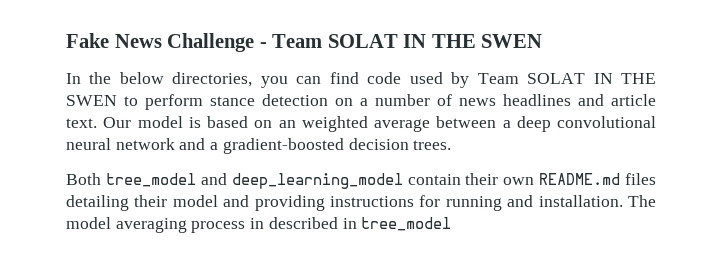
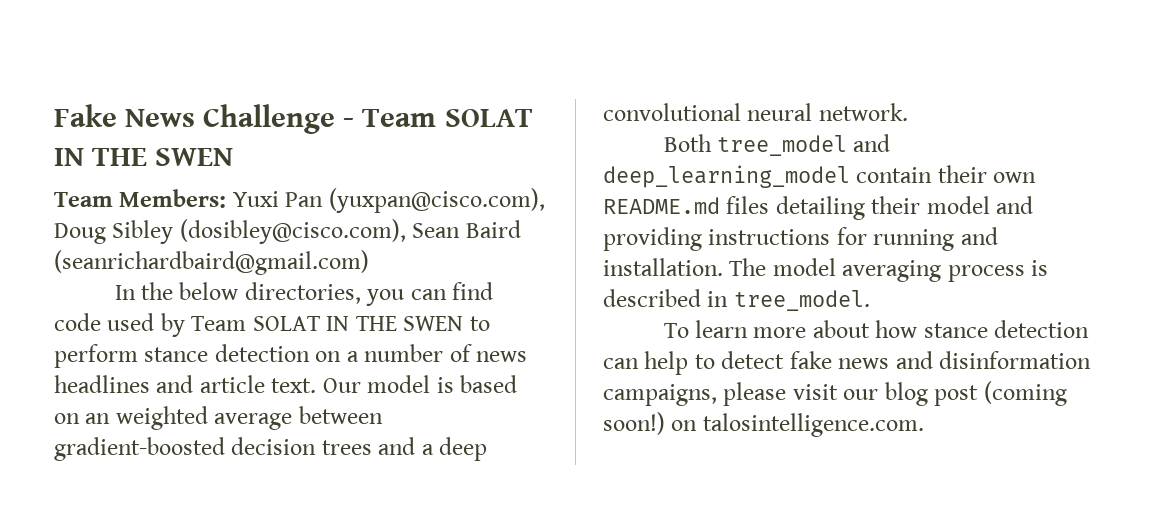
(543, 41) none -> [54,188,545,213] [54,219,521,244] [54,250,369,275] // Team Members: Yuxi Pan (yuxpan@cisco.com), Doug Sibley (dosibley@cisco.com), Sean Baird (seanrichardbaird@gmail.com)
[502,116,656,132] [66,138,452,154] a deep convolutional neural network and a gradient-boosted decision trees. -> [54,437,488,461] [603,103,908,121] gradient-boosted decision trees and a deep convolutional neural network.
[250,218,265,229] in -> [1031,260,1049,276] is
[361,217,452,231] tree_model -> [733,290,870,311] [663,320,1090,338] [603,351,1092,375] [603,381,1067,406] [603,412,924,437] tree_model. // To learn more about how stance detection can help to detect fake news and disinformation campaigns, please visit our blog post (coming soon!) on talosintelligence.com.

